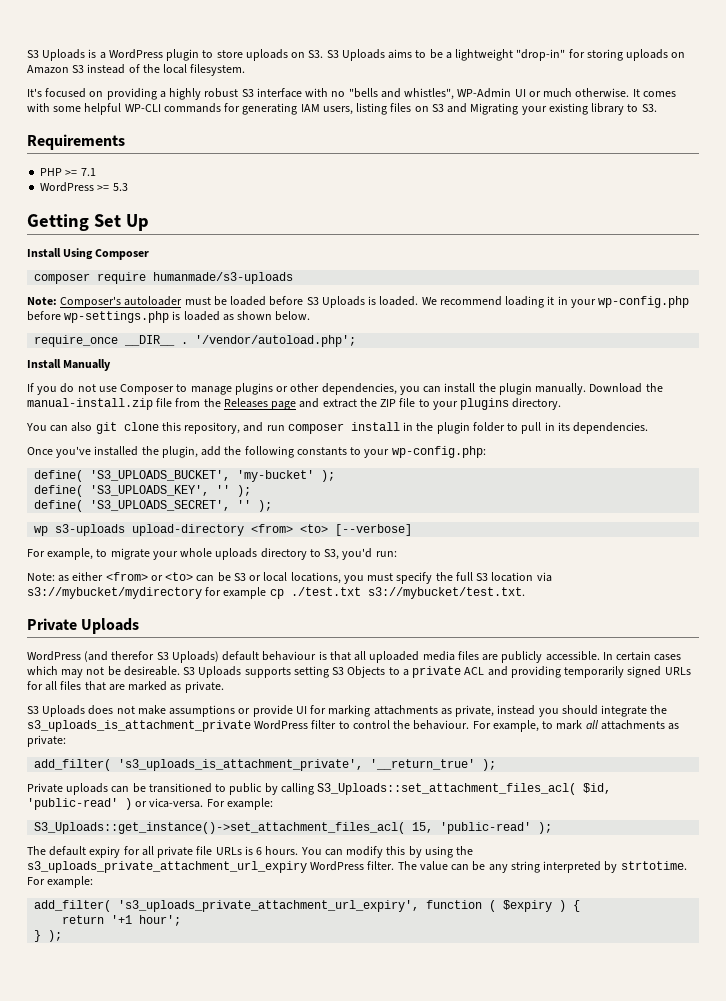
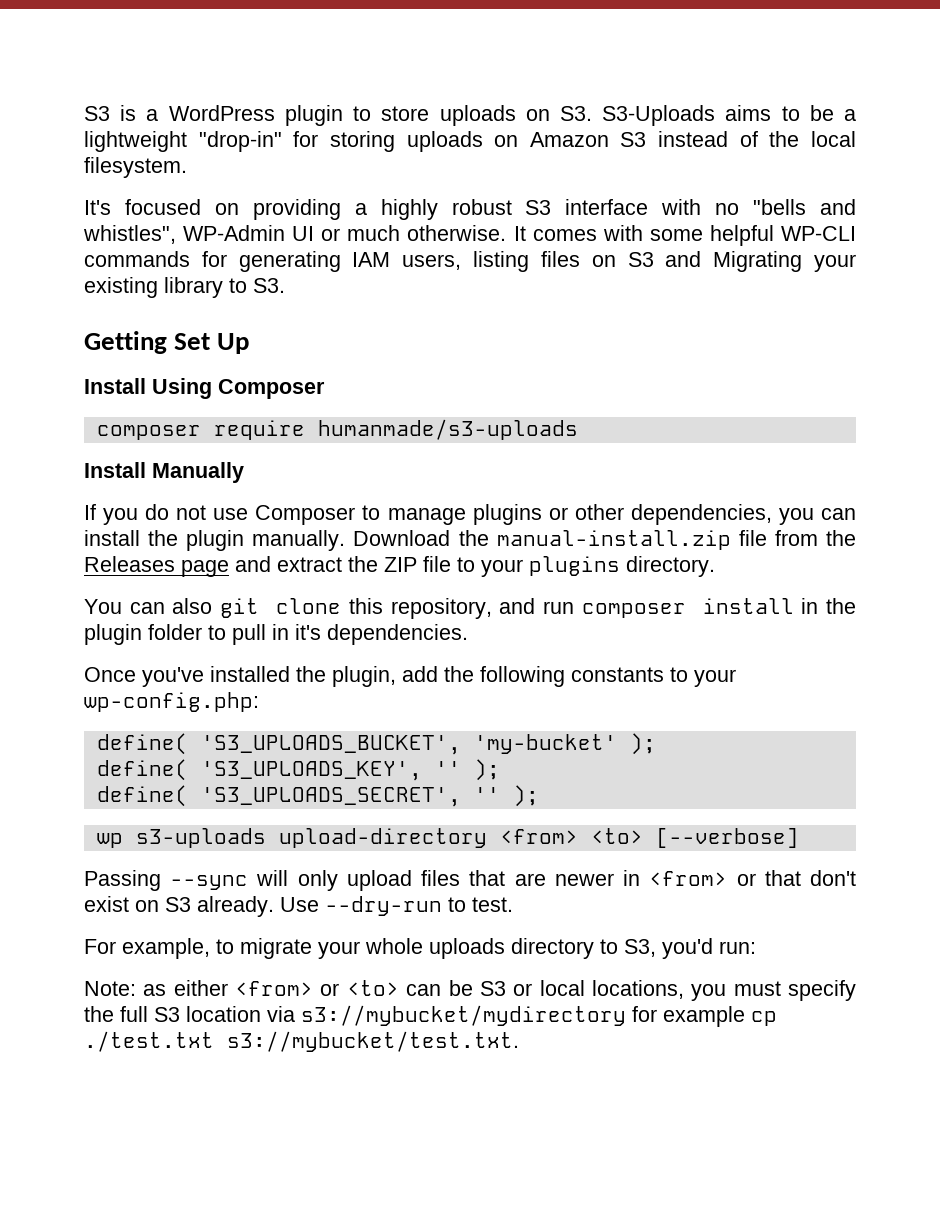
[27,49,86,61] S3 Uploads -> [84,106,110,121] S3
[326,49,385,61] S3 Uploads -> [602,105,716,126] S3-Uploads
[27,134,125,150] [40,168,96,176] [40,182,128,192] // Requirements // PHP >= 7.1 // WordPress >= 5.3 -> (285, 285) none
[27,296,690,308] [27,311,311,323] [34,335,357,347] // Note: Composer's autoloader must be loaded before S3 Uploads is loaded. We recommend loading it in your wp-config.php before wp-settings.php is loaded as shown below. // require_once __DIR__ . '/vendor/autoload.php'; -> (578, 429) none
[557,422,570,431] its -> [295,624,321,640] it's
(413, 530) none -> [84,870,857,891] [84,896,513,917] // Passing --sync will only upload files that are newer in <from> or that don't exist on S3 already. Use --dry-run to test.
[27,618,140,634] [27,651,682,663] [27,666,691,678] [27,681,224,693] [27,705,668,717] [27,720,680,732] [27,735,66,747] [34,759,497,771] [27,783,612,795] [27,798,273,810] [34,822,553,834] [27,846,474,858] [27,861,687,873] [27,876,94,888] [34,900,581,912] [62,915,182,926] [34,930,63,942] // Private Uploads // WordPress (and therefor S3 Uploads) default behaviour is that all uploaded media files are publicly accessible. In certain cases which may not be desireable. S3 Uploads supports setting S3 Objects to a private ACL and providing temporarily signed URLs for all files that are marked as private. // S3 Uploads does not make assumptions or provide UI for marking attachments as private, instead you should integrate the s3_uploads_is_attachment_private WordPress filter to control the behaviour. For example, to mark all attachments as private: // add_filter( 's3_uploads_is_attachment_private', '__return_true' ); // Private uploads can be transitioned to public by calling S3_Uploads::set_attachment_files_acl( $id, 'public-read' ) or vica-versa. For example: // S3_Uploads::get_instance()->set_attachment_files_acl( 15, 'public-read' ); // The default expiry for all private file URLs is 6 hours. You can modify this by using the s3_uploads_private_attachment_url_expiry WordPress filter. The value can be any string interpreted by strtotime. For example: // add_filter( 's3_uploads_private_attachment_url_expiry', function ( $expiry ) { // return '+1 hour'; // } ); -> (519, 1041) none

